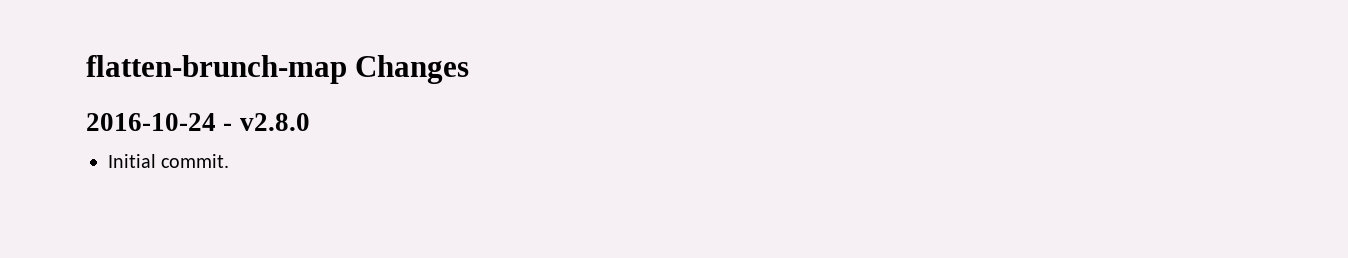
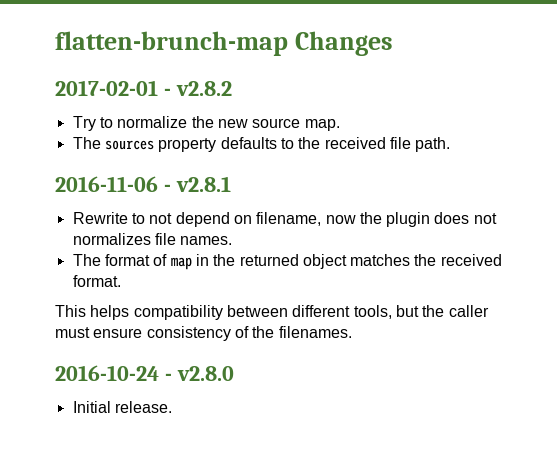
(470, 69) none -> [55,80,232,96] [72,116,340,131] [72,137,451,152] [55,176,231,192] [72,212,497,227] [72,233,233,245] [72,254,502,270] [72,275,121,287] [55,305,489,320] [55,326,352,341] // 2017-02-01 - v2.8.2 // Try to normalize the new source map. // The sources property defaults to the received file path. // 2016-11-06 - v2.8.1 // Rewrite to not depend on filename, now the plugin does not normalizes file names. // The format of map in the returned object matches the received format. // This helps compatibility between different tools, but the caller must ensure consistency of the filenames.
[161,154,230,168] commit. -> [114,401,172,413] release.

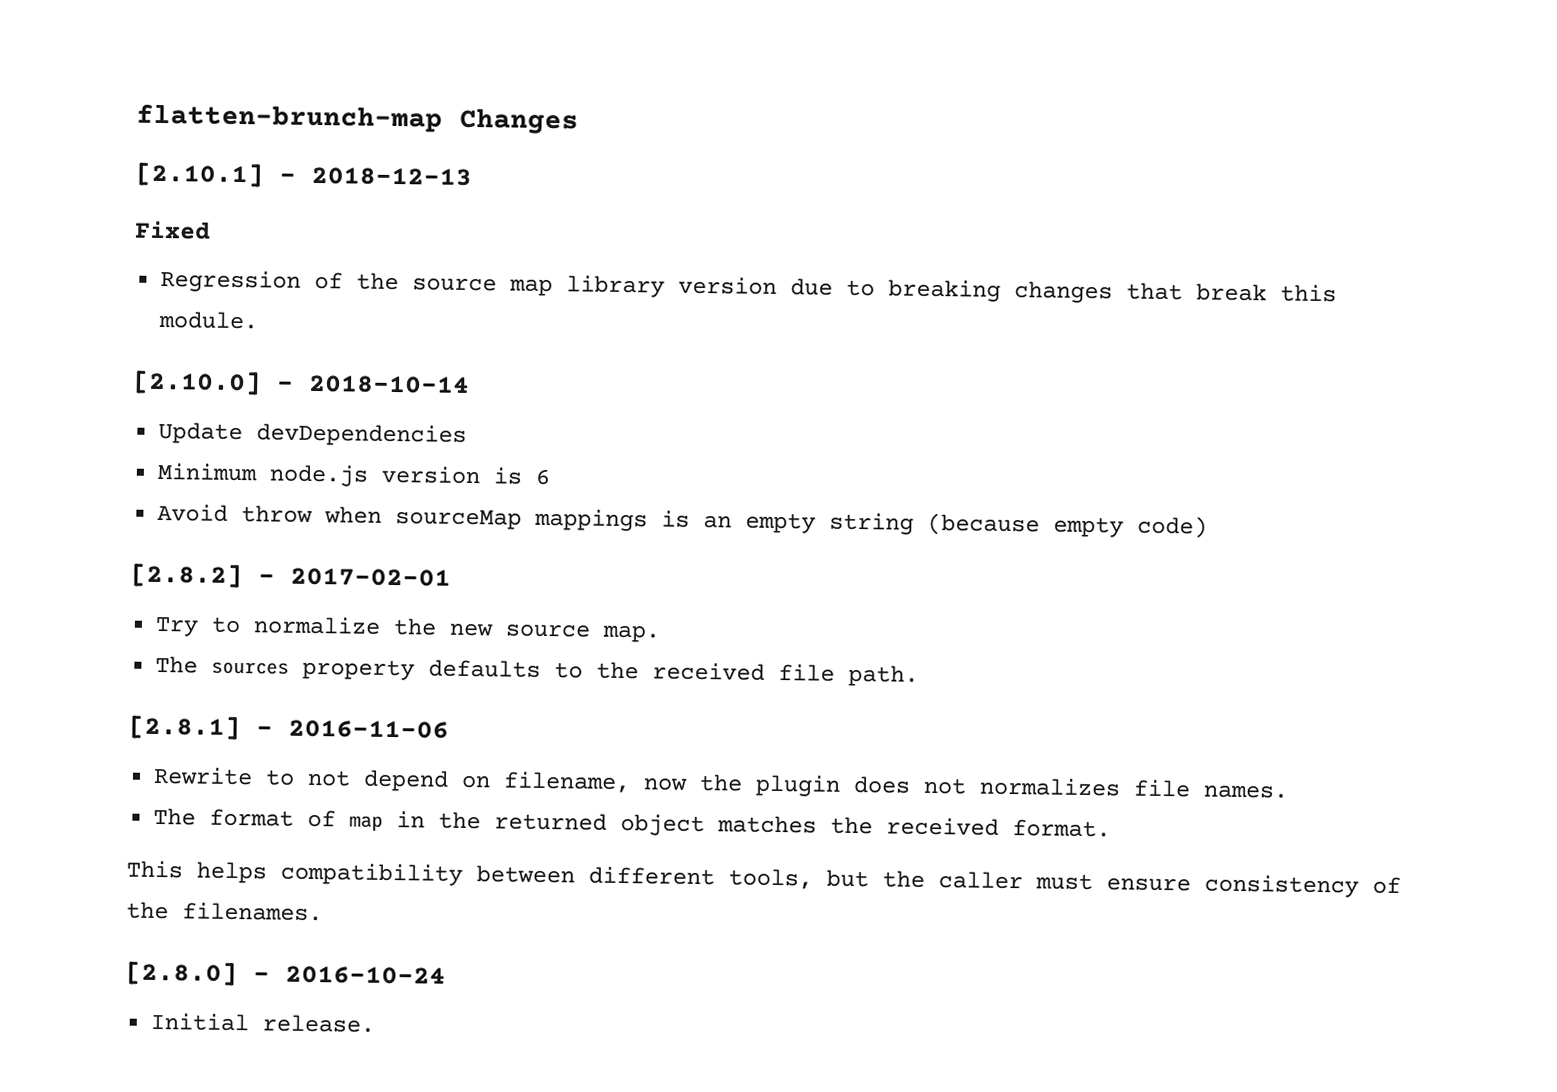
(393, 43) none -> [135,162,472,188] [134,220,211,240] [160,269,1338,304] [158,310,259,330] [132,370,470,396] [158,421,468,447] [157,462,551,487] [157,503,1209,539] [130,563,275,589] [2.10.1] - 2018-12-13 // Fixed // Regression of the source map library version due to breaking changes that break this module. // [2.10.0] - 2018-10-14 // Update devDependencies // Minimum node.js version is 6 // Avoid throw when sourceMap mappings is an empty string (because empty code) // [2.8.2] -
[163,81,232,96] - v2.8.2 -> (451, 577) none
(451, 144) none -> [128,715,273,741] [2.8.1] -
[163,176,231,192] - v2.8.1 -> (449, 729) none
(352, 332) none -> [125,961,270,987] [2.8.0] -
[164,366,234,381] - v2.8.0 -> (446, 975) none

